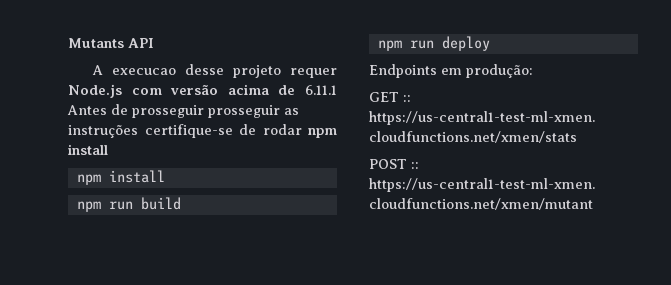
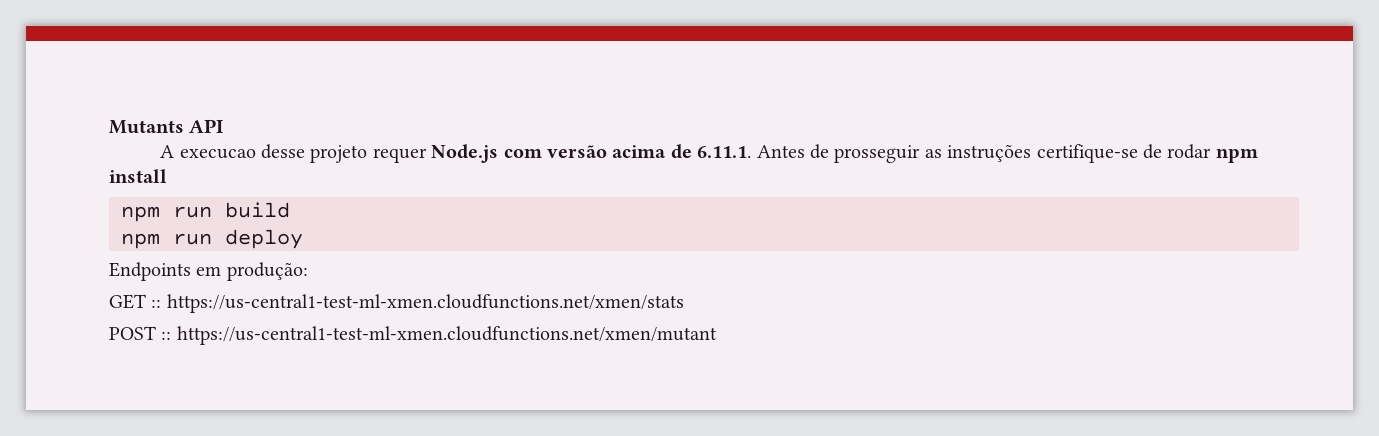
[305,85,337,95] 6.11.1 -> [697,146,752,158] 6.11.1.
[208,105,280,118] prosseguir -> (921, 154) none
[76,170,165,185] // npm install -> (167, 176) none

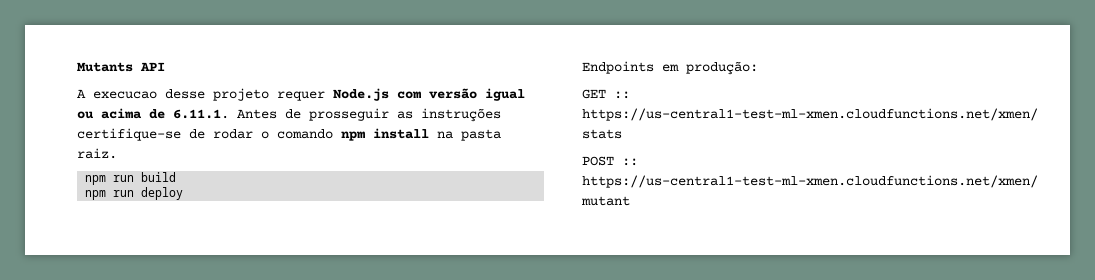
(608, 151) none -> [485,88,525,101] [77,111,93,119] igual ou
(1212, 151) none -> [261,129,333,139] o comando
(167, 176) none -> [437,129,501,141] [77,148,117,159] na pasta raiz.

